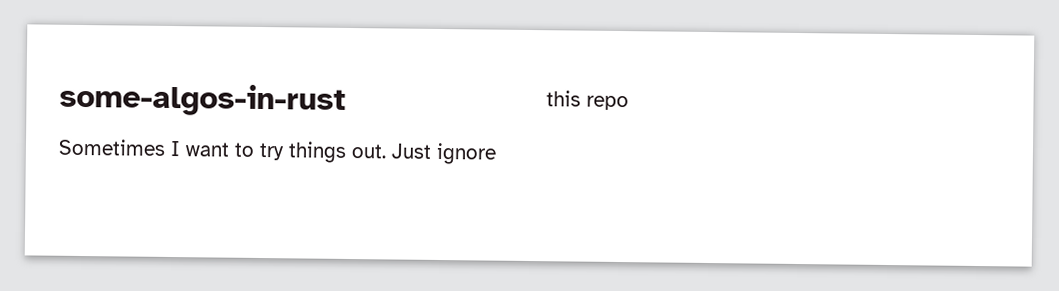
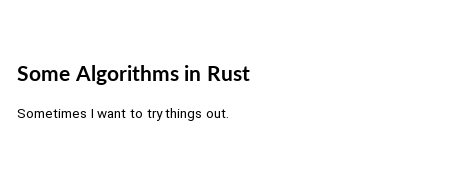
[59,82,346,117] some-algos-in-rust -> [17,65,251,85] Some Algorithms in Rust
[391,142,497,165] [546,90,629,111] Just ignore this repo -> (229, 113) none

